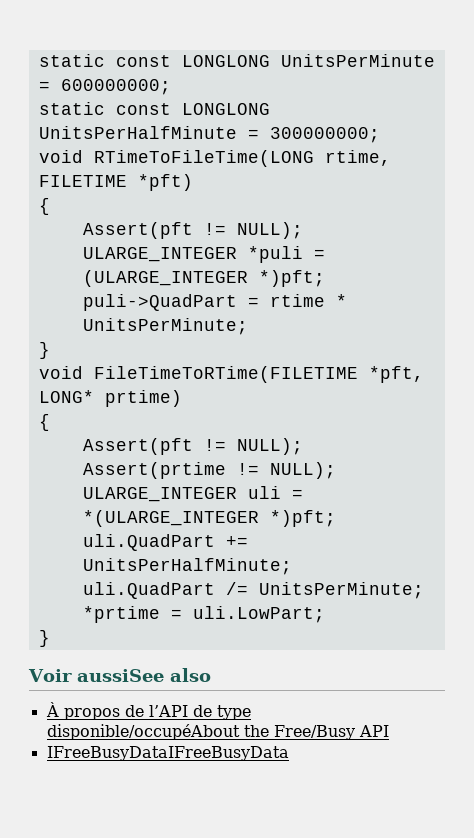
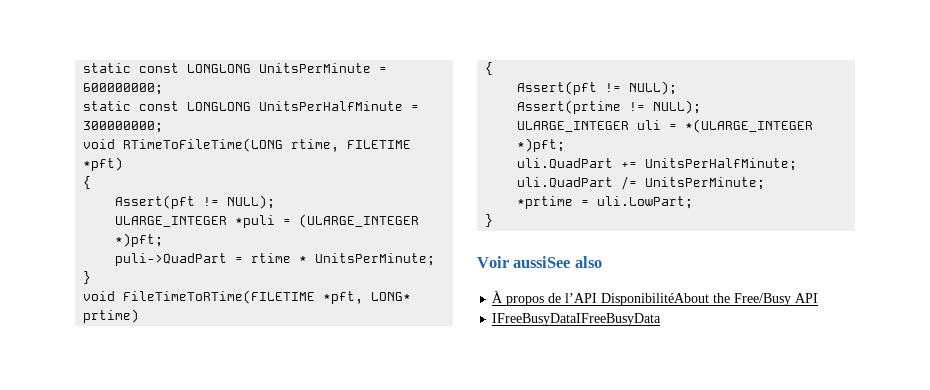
[192,705,251,720] [46,724,240,740] de type disponible/occupéAbout -> [601,293,710,306] DisponibilitéAbout

